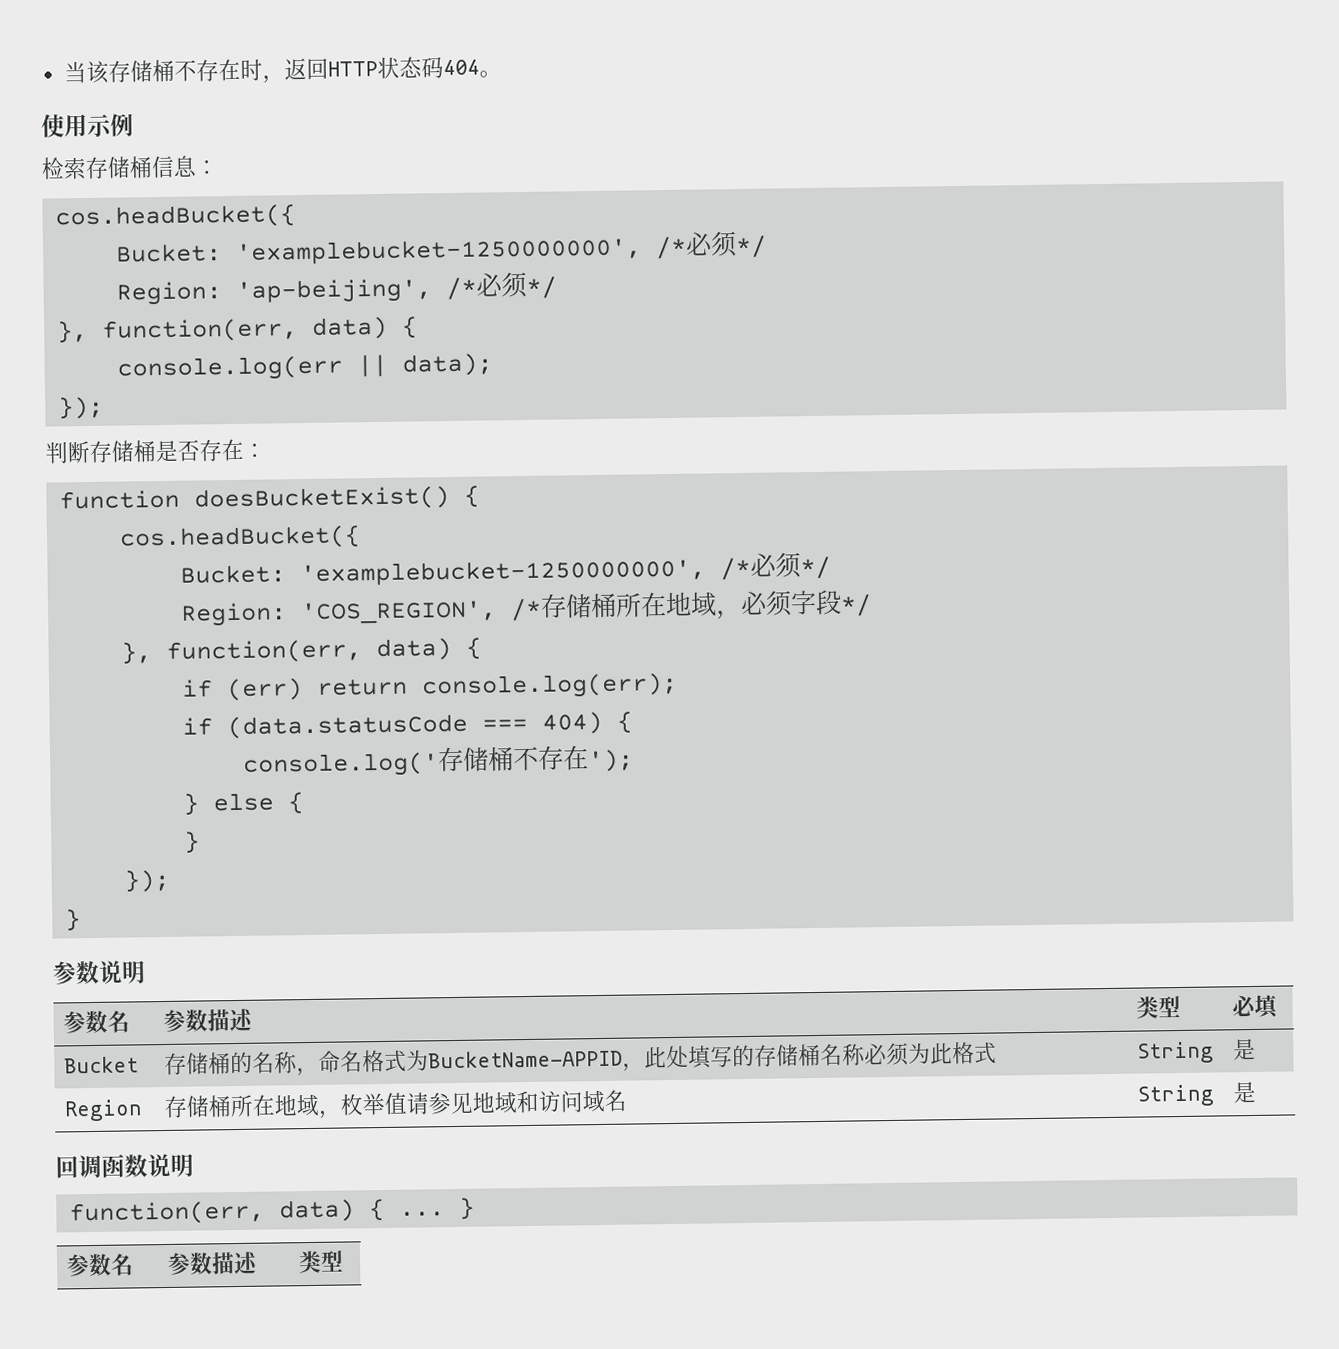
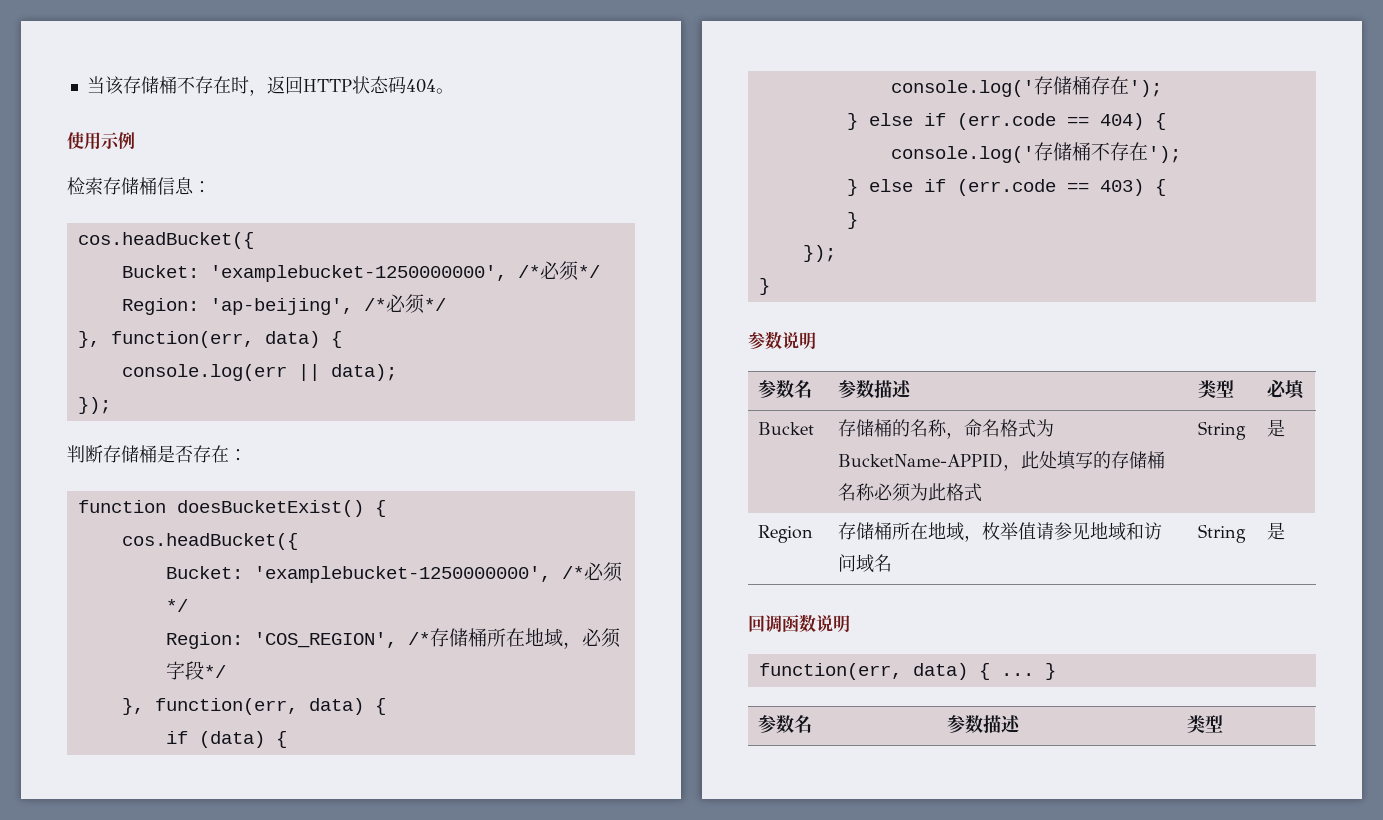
[226,672,678,702] [181,713,528,740] (err) return console.log(err); // if (data.statusCode === -> [198,731,287,748] [890,76,1162,97] [846,113,1089,130] (data) { // console.log('存储桶存在'); // } else if (err.code ==
(274, 802) none -> [923,179,1144,196] if (err.code == 403)

